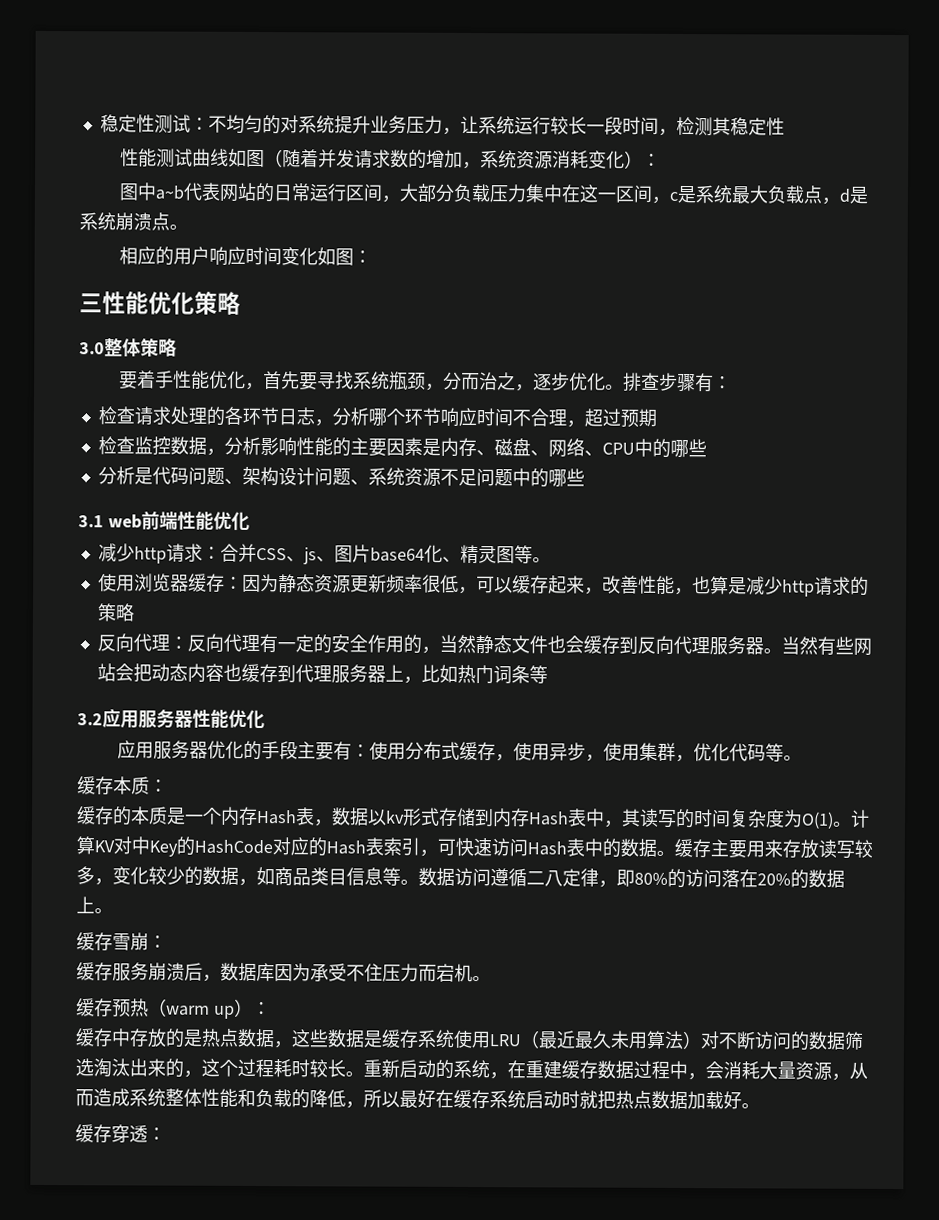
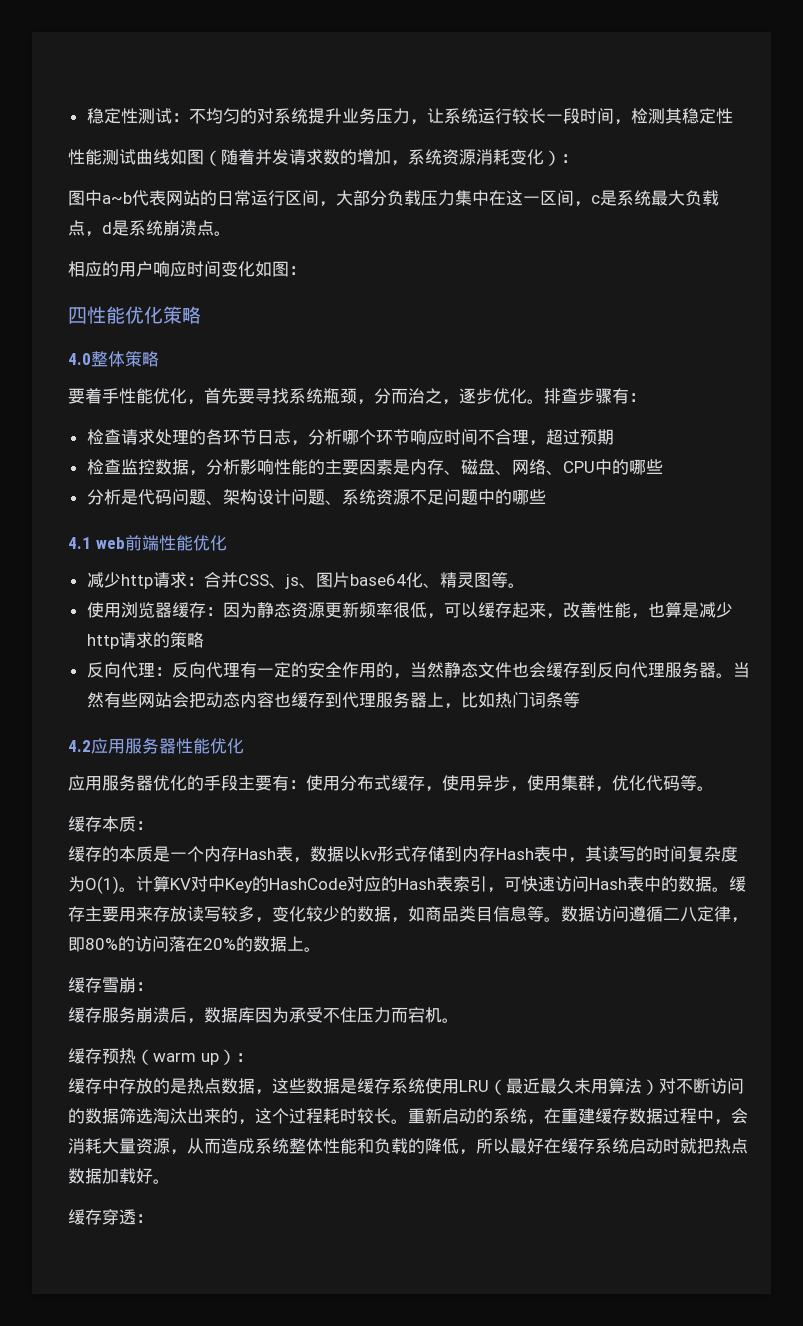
[79,293,103,313] 三 -> [68,307,87,324] 四
[79,342,105,355] 3.0 -> [68,353,91,365] 4.0
[78,515,104,528] 3.1 -> [68,537,91,549] 4.1
[77,713,103,726] 3.2 -> [68,740,91,752] 4.2

